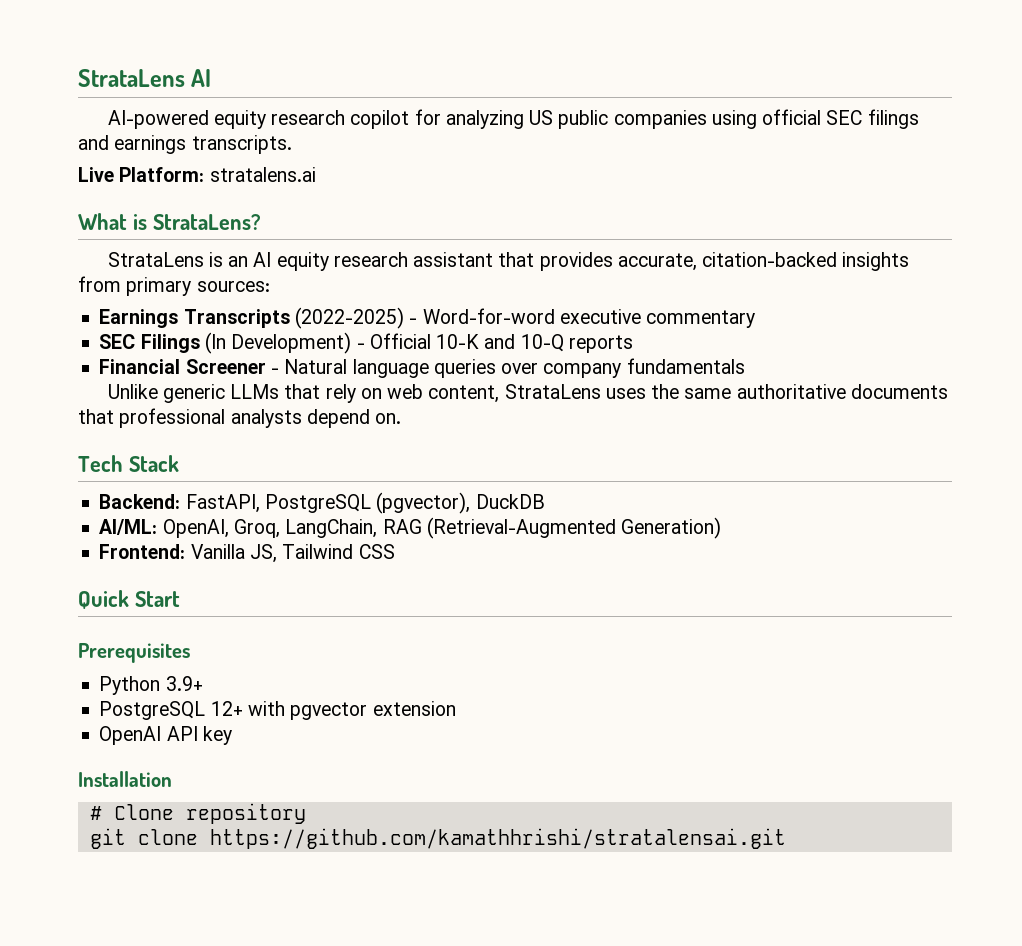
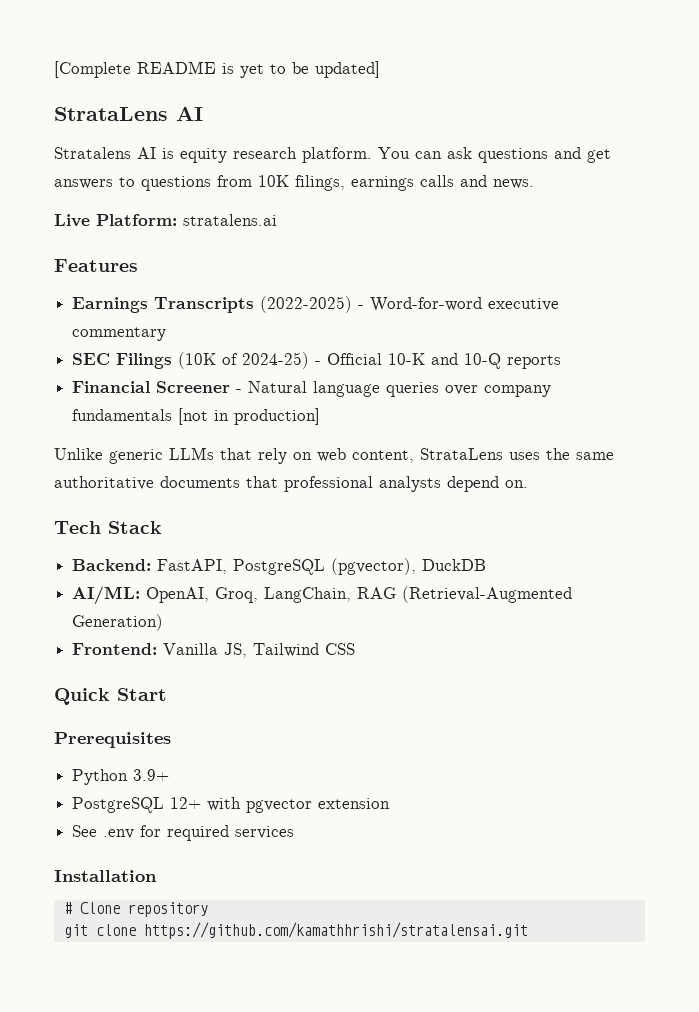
[78,69,212,87] [107,109,919,129] [78,135,292,154] [78,167,316,182] [78,213,261,230] [107,252,910,271] [78,276,270,296] StrataLens AI // AI-powered equity research copilot for analyzing US public companies using official SEC filings and earnings transcripts. // Live Platform: stratalens.ai // What is StrataLens? // StrataLens is an AI equity research assistant that provides accurate, citation-backed insights from primary sources: -> [54,61,380,78] [54,106,203,121] [54,147,611,163] [54,175,534,191] [54,214,277,227] [54,259,138,272] [Complete README is yet to be updated] // StrataLens AI // Stratalens AI is equity research platform. You can ask questions and get answers to questions from 10K filings, earnings calls and news. // Live Platform: stratalens.ai // Features
[204,332,352,354] (In Development) -> [178,352,310,369] (10K of 2024-25)
(745, 366) none -> [178,408,321,425] [not in production]
[99,726,232,745] OpenAI API key -> [72,825,295,841] See .env for required services

